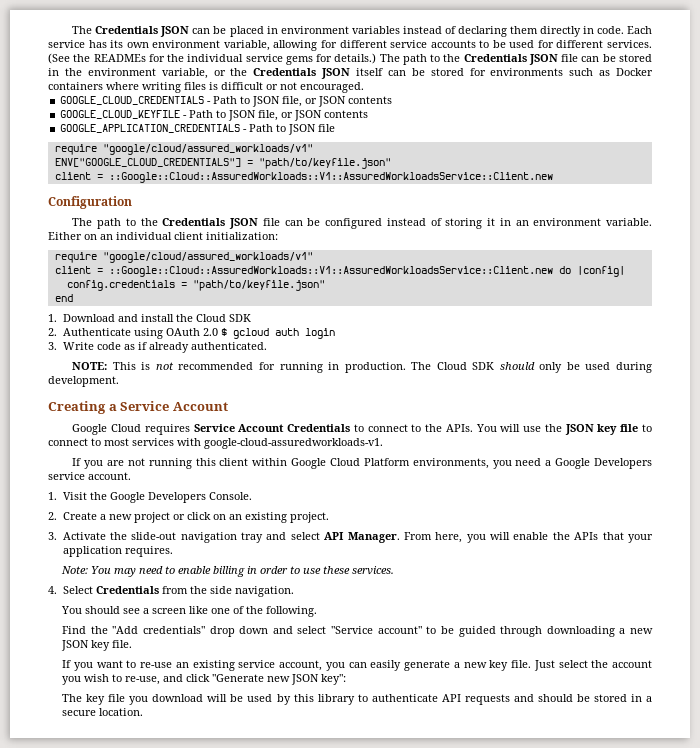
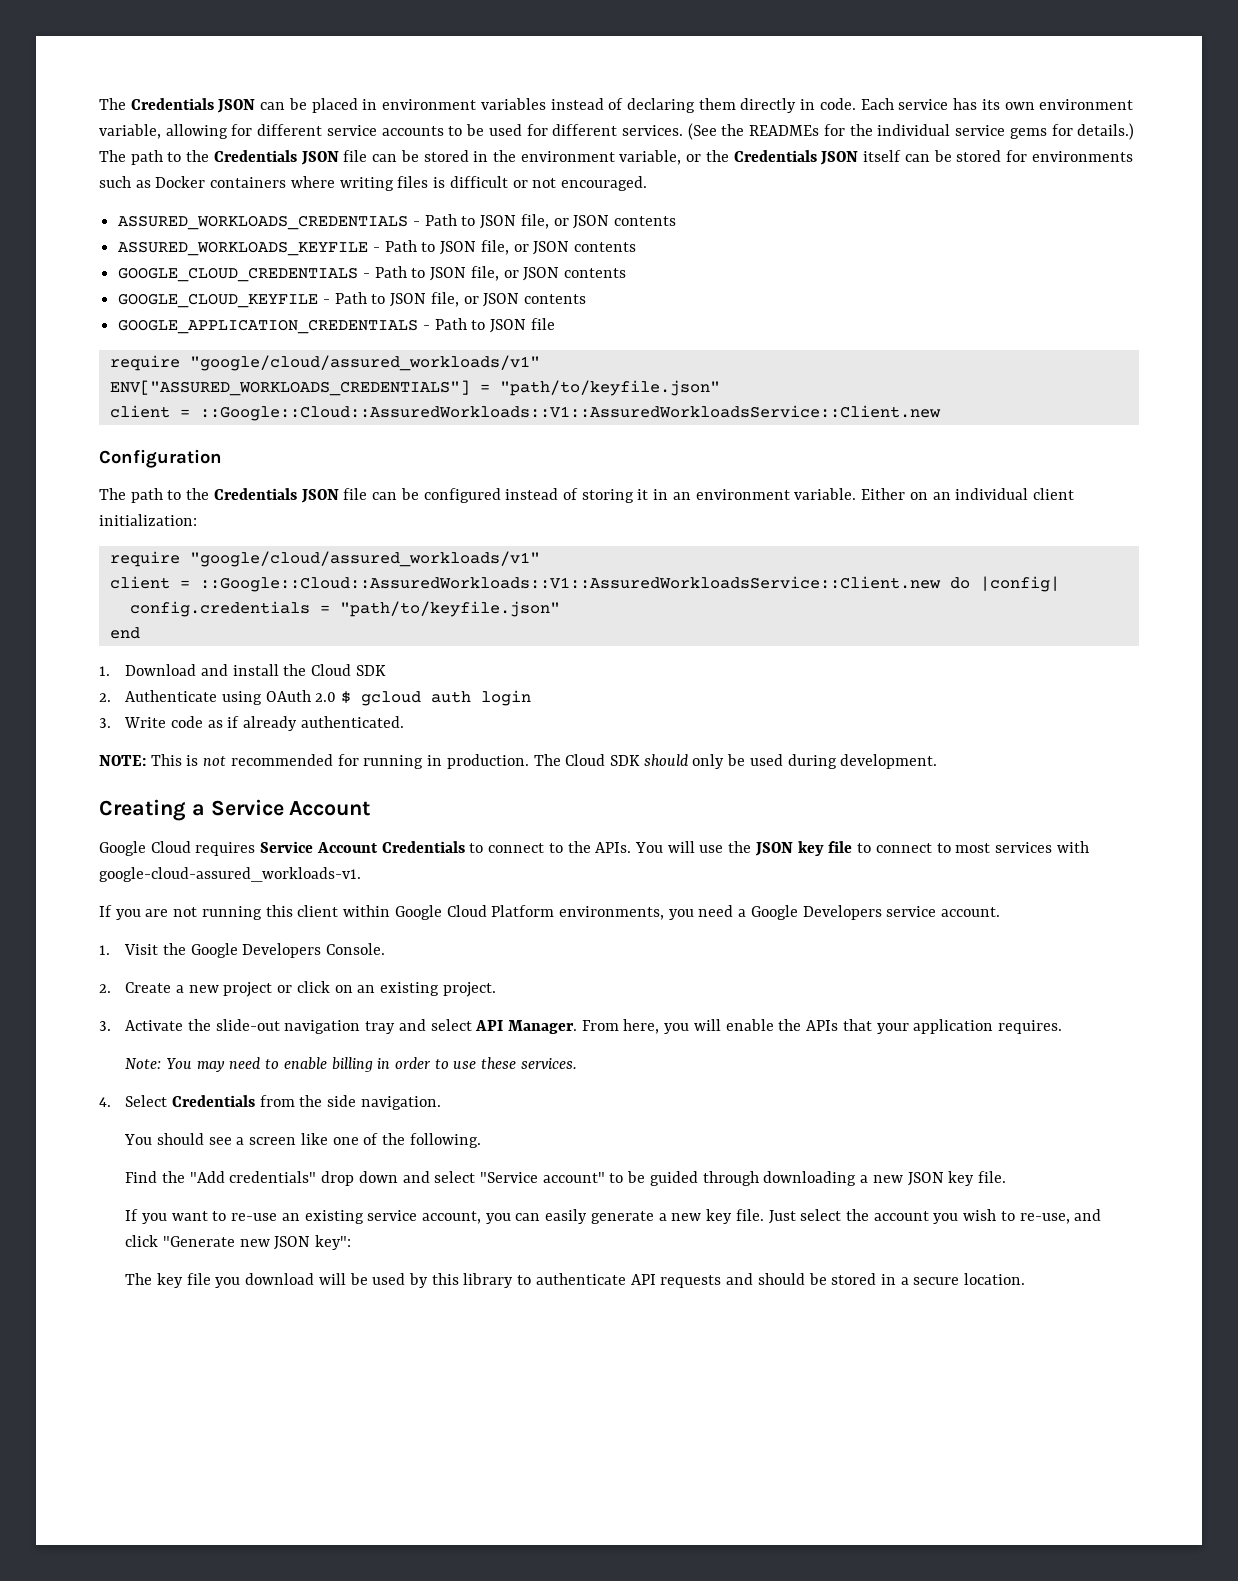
(364, 87) none -> [118,214,677,230] [118,240,637,256] // ASSURED_WORKLOADS_CREDENTIALS - Path to JSON file, or JSON contents // ASSURED_WORKLOADS_KEYFILE - Path to JSON file, or JSON contents
[54,158,241,167] ENV["GOOGLE_CLOUD_CREDENTIALS"] -> [109,380,470,396] ENV["ASSURED_WORKLOADS_CREDENTIALS"]
[204,438,383,449] google-cloud-assuredworkloads-v1. -> [99,867,361,882] google-cloud-assured_workloads-v1.

